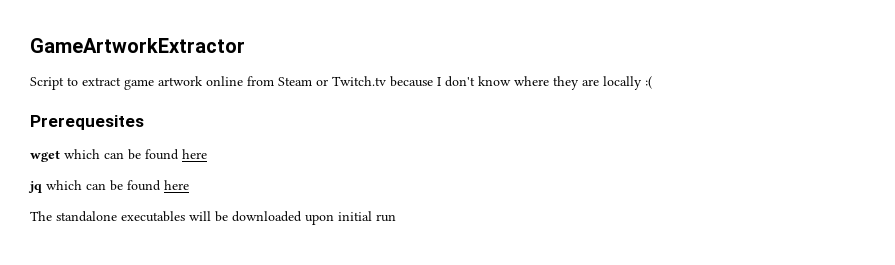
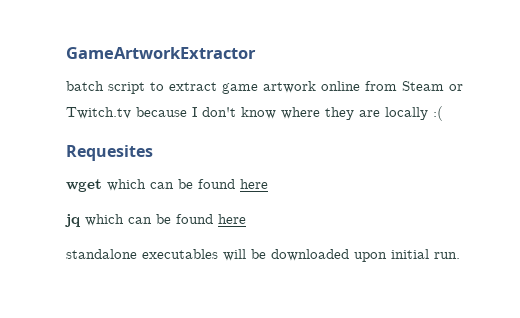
[30,77,64,90] Script -> [66,81,145,94] batch script
[30,115,144,130] Prerequesites -> [66,145,153,161] Requesites
[30,211,52,221] The -> (246, 219) none
[376,214,396,222] run -> [434,252,460,259] run.

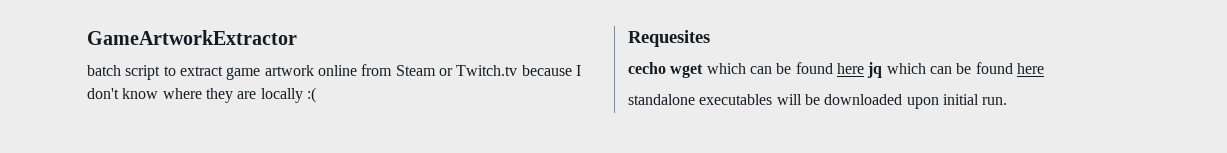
(153, 153) none -> [628,62,666,74] cecho
(268, 184) // -> (864, 68) none

